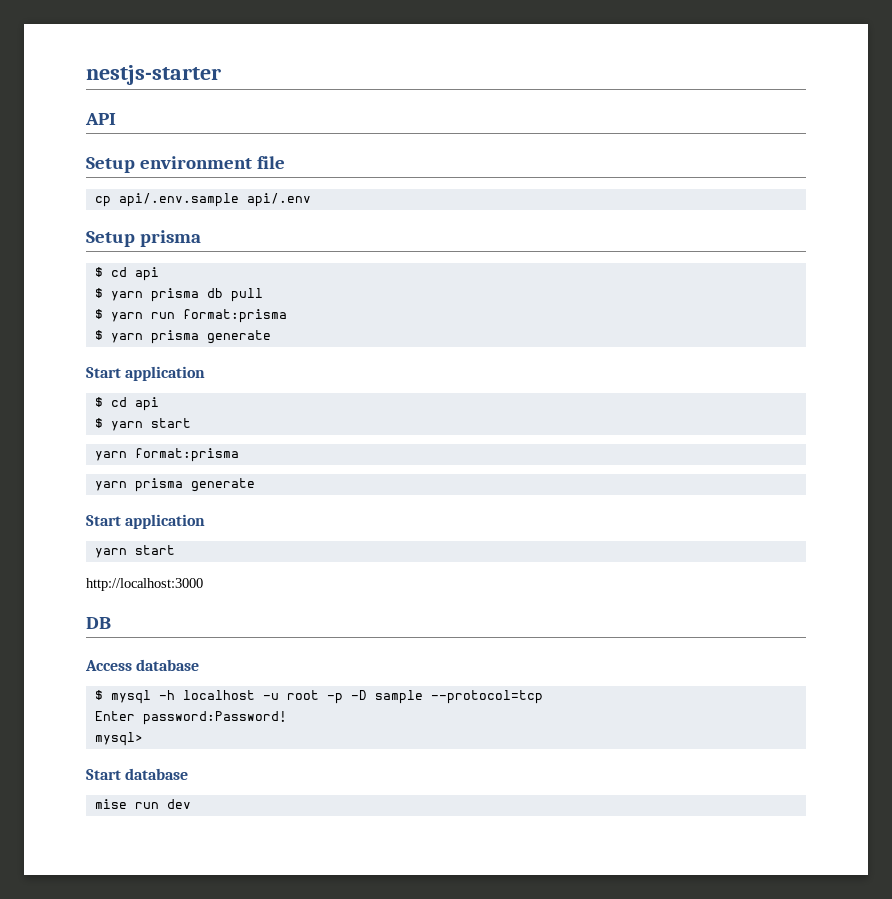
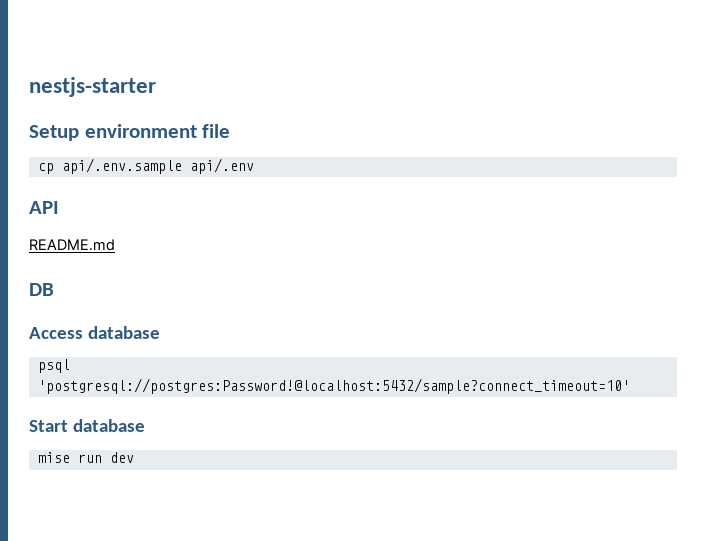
[85,113,116,125] // API -> (156, 87) none
[86,230,201,247] [94,267,159,281] [94,288,263,302] [94,309,287,323] [94,330,271,344] [86,366,206,381] [94,397,159,411] [94,418,191,431] [94,448,239,462] [94,478,255,492] [86,514,206,529] [94,545,175,558] [86,578,203,591] [86,617,111,629] [85,659,200,671] [94,690,543,704] [94,711,287,725] [94,732,143,746] Setup prisma // $ cd api // $ yarn prisma db pull // $ yarn run format:prisma // $ yarn prisma generate // Start application // $ cd api // $ yarn start // yarn format:prisma // yarn prisma generate // Start application // yarn start // http://localhost:3000 // DB // Access database // $ mysql -h localhost -u root -p -D sample --protocol=tcp // Enter password:Password! // mysql> -> [29,201,59,214] [29,239,115,251] [29,283,54,296] [29,326,160,339] [38,359,70,373] [38,378,630,394] API // README.md // DB // Access database // psql 'postgresql://postgres:Password!@localhost:5432/sample?connect_timeout=10'

